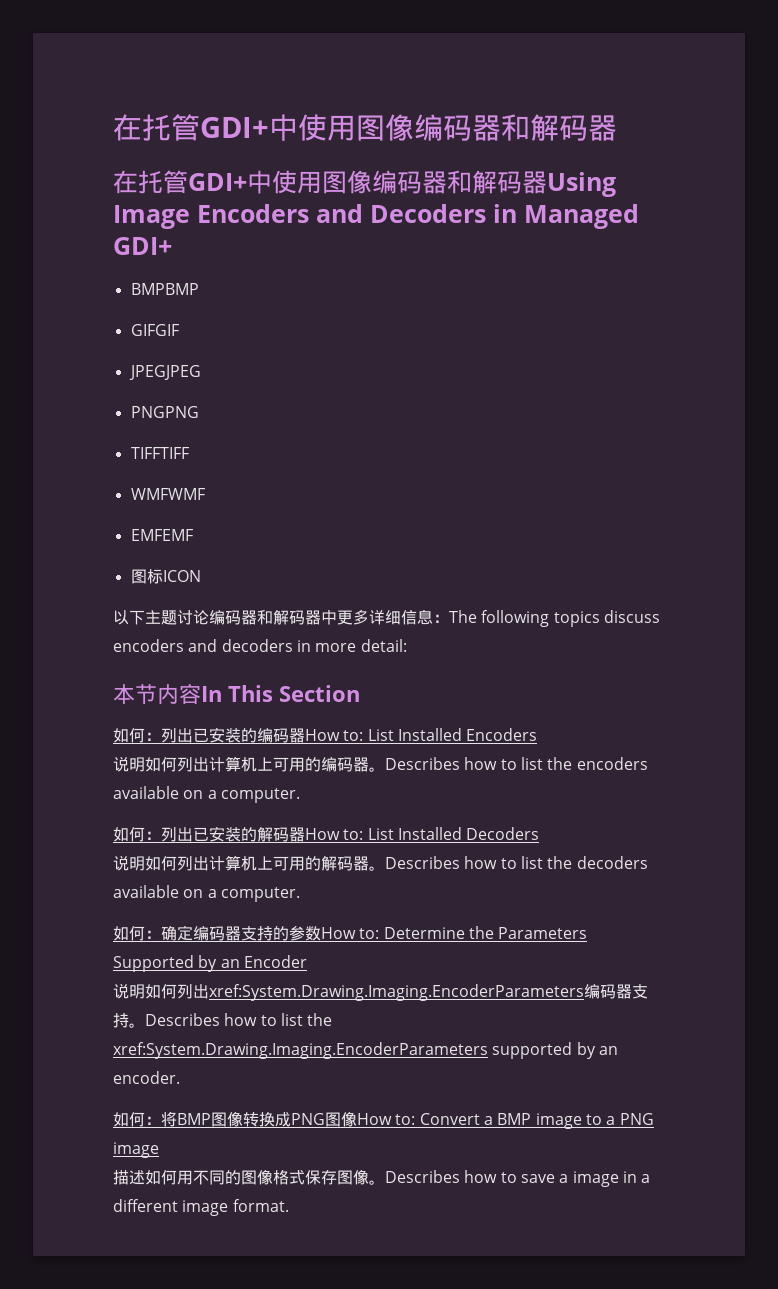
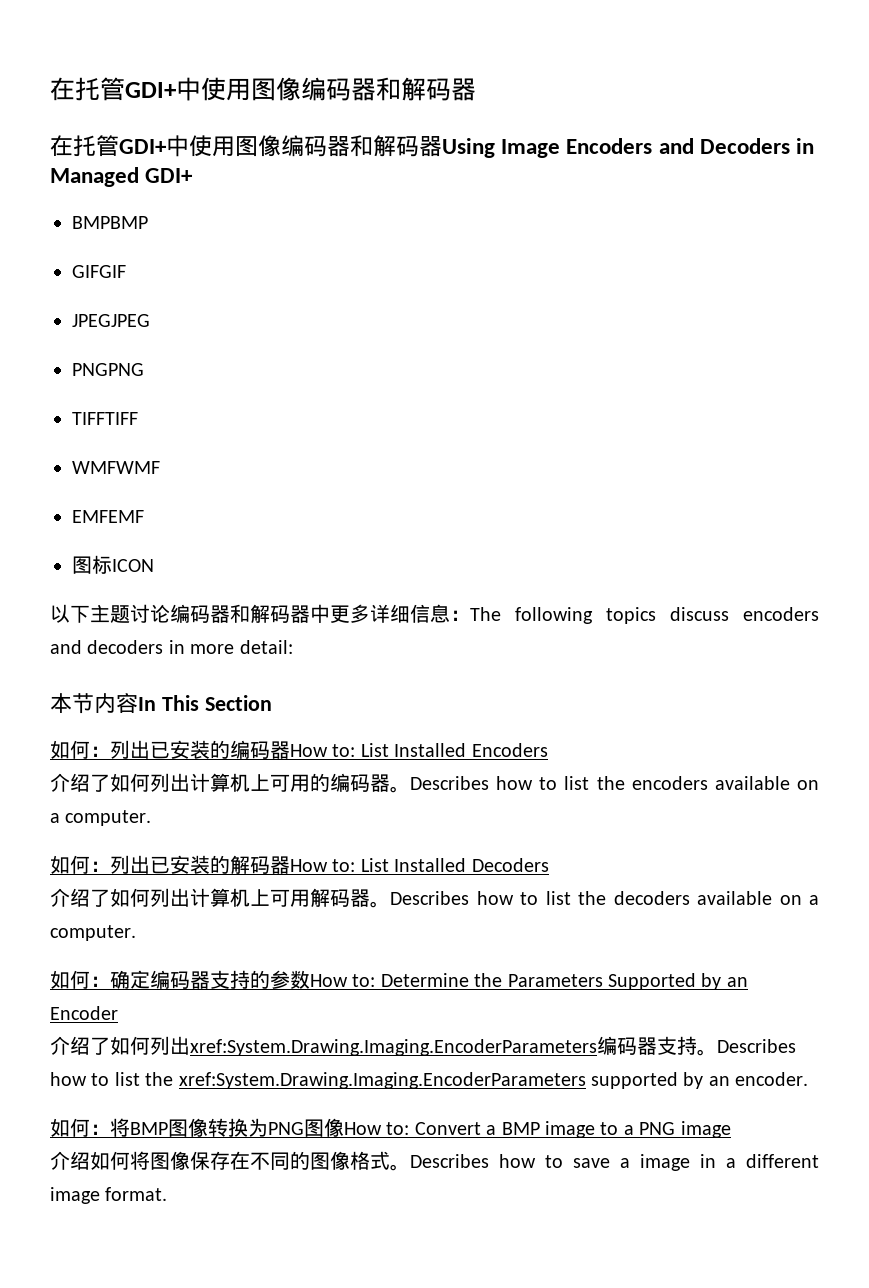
[113,756,145,772] 说明 -> [50,773,110,792] 介绍了
[113,855,321,871] 说明如何列出计算机上可用的 -> [50,888,310,907] 介绍了如何列出计算机上可用
[113,983,145,999] 说明 -> [50,1036,110,1055] 介绍了
[275,1112,291,1127] 成 -> [248,1118,268,1137] 为
[113,1170,193,1185] 描述如何用 -> [50,1151,250,1170] 介绍如何将图像保存在
[305,1170,369,1185] 保存图像 -> (390, 1160) none

